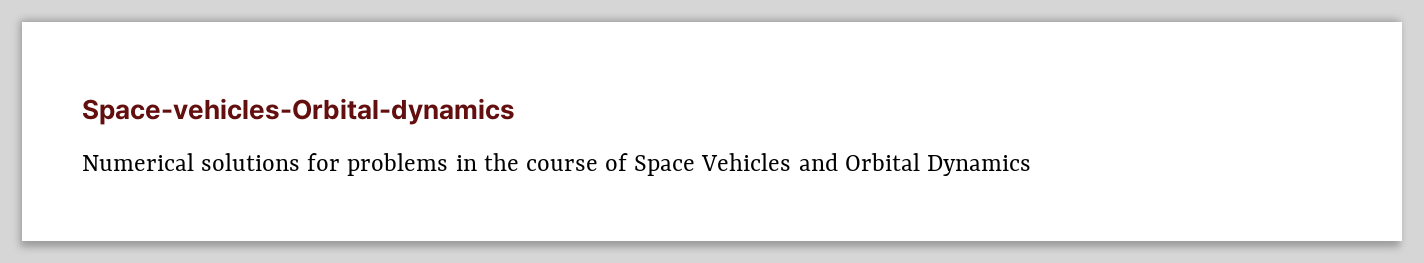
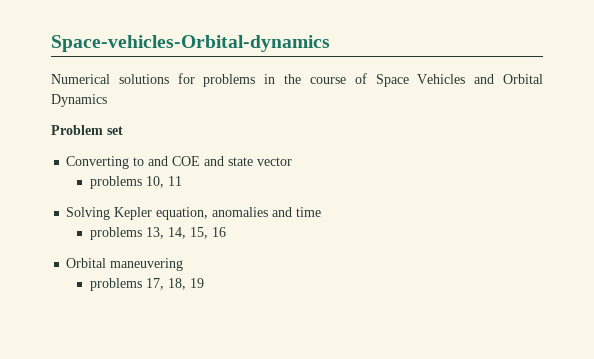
(1031, 165) none -> [51,125,123,135] [66,156,293,169] [89,176,182,189] [66,207,322,220] [89,227,226,240] [66,258,184,271] [89,278,204,291] // Problem set // Converting to and COE and state vector // problems 10, 11 // Solving Kepler equation, anomalies and time // problems 13, 14, 15, 16 // Orbital maneuvering // problems 17, 18, 19

